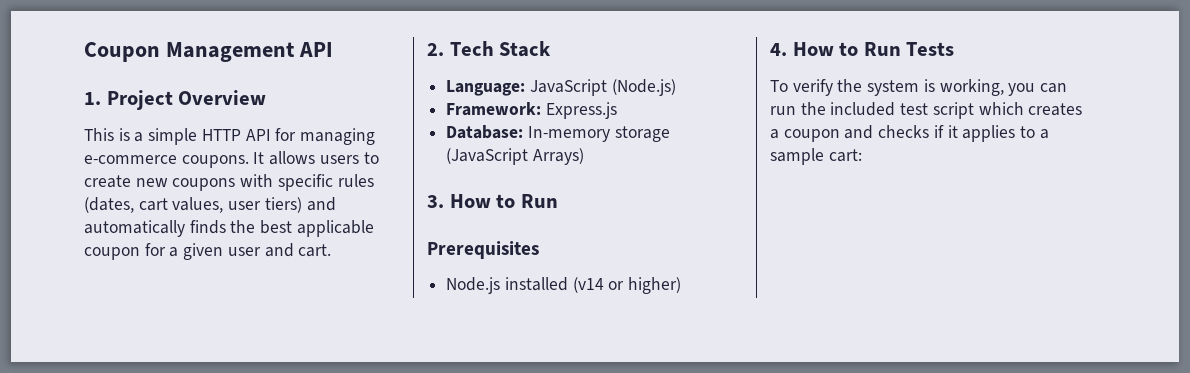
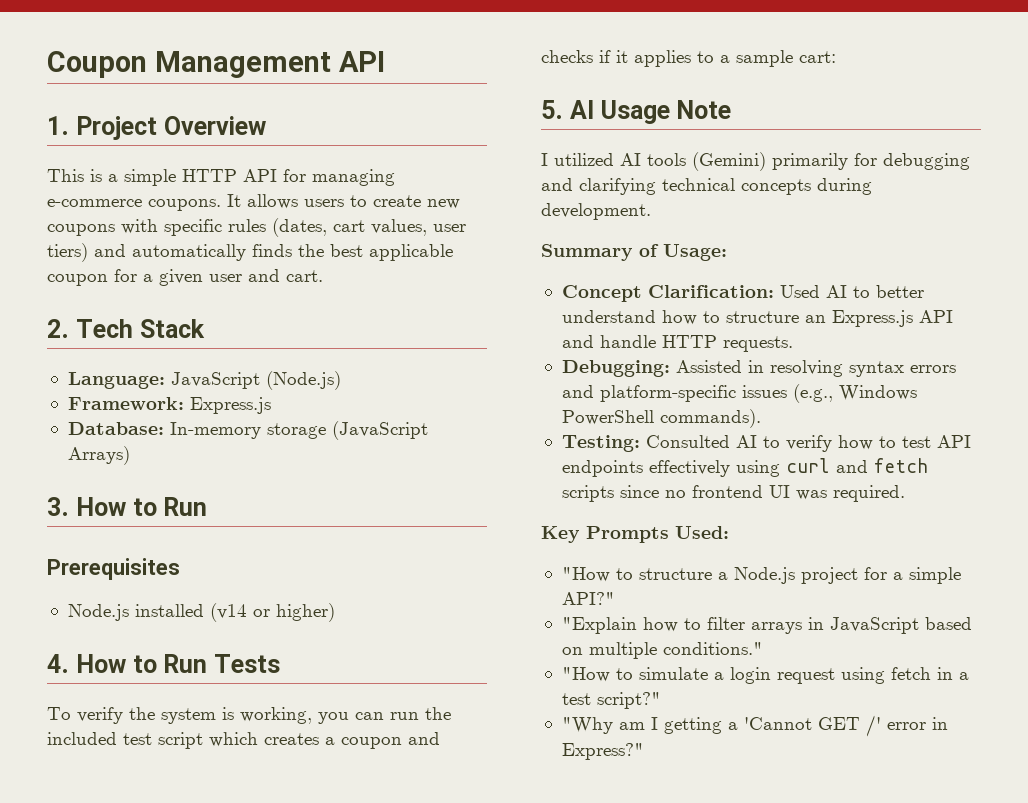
(862, 155) none -> [541,100,732,124] [541,152,970,171] [541,178,872,195] [541,203,651,220] [541,244,727,261] [561,285,924,302] [561,310,953,327] [561,335,793,352] [561,360,956,377] [561,384,917,403] [561,409,761,428] [561,435,971,452] [561,458,928,477] [561,485,905,502] [541,526,729,543] [561,567,961,584] [561,592,615,605] [561,617,972,634] [561,642,763,659] [561,667,969,684] [561,692,661,709] [561,715,948,737] [561,743,644,760] // 5. AI Usage Note // I utilized AI tools (Gemini) primarily for debugging and clarifying technical concepts during development. // Summary of Usage: // Concept Clarification: Used AI to better understand how to structure an Express.js API and handle HTTP requests. // Debugging: Assisted in resolving syntax errors and platform-specific issues (e.g., Windows PowerShell commands). // Testing: Consulted AI to verify how to test API endpoints effectively using curl and fetch scripts since no frontend UI was required. // Key Prompts Used: // "How to structure a Node.js project for a simple API?" // "Explain how to filter arrays in JavaScript based on multiple conditions." // "How to simulate a login request using fetch in a test script?" // "Why am I getting a 'Cannot GET /' error in Express?"

